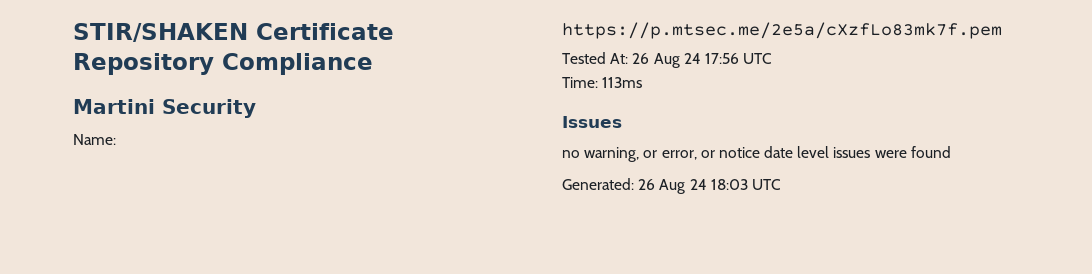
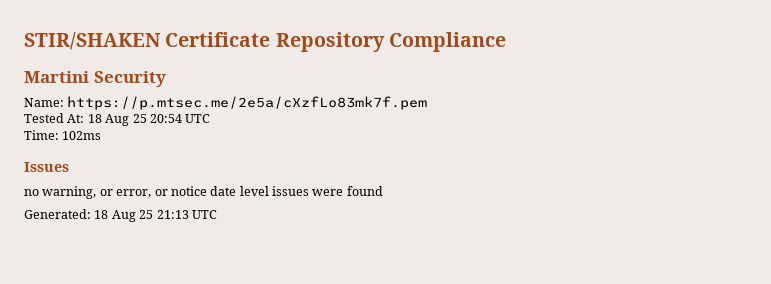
[632,53,739,68] 26 Aug 24 17:56 -> [87,114,182,126] 18 Aug 25 20:54
[602,77,643,88] 113ms -> [62,131,102,140] 102ms
[638,179,748,194] 26 Aug 24 18:03 -> [94,210,189,222] 18 Aug 25 21:13

